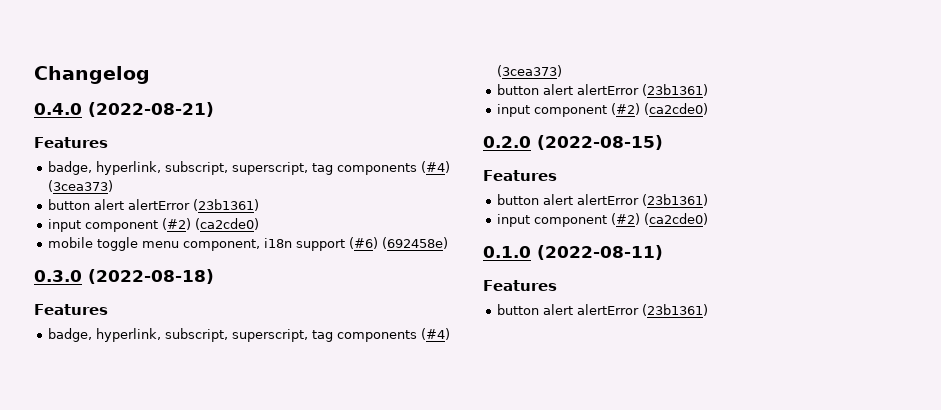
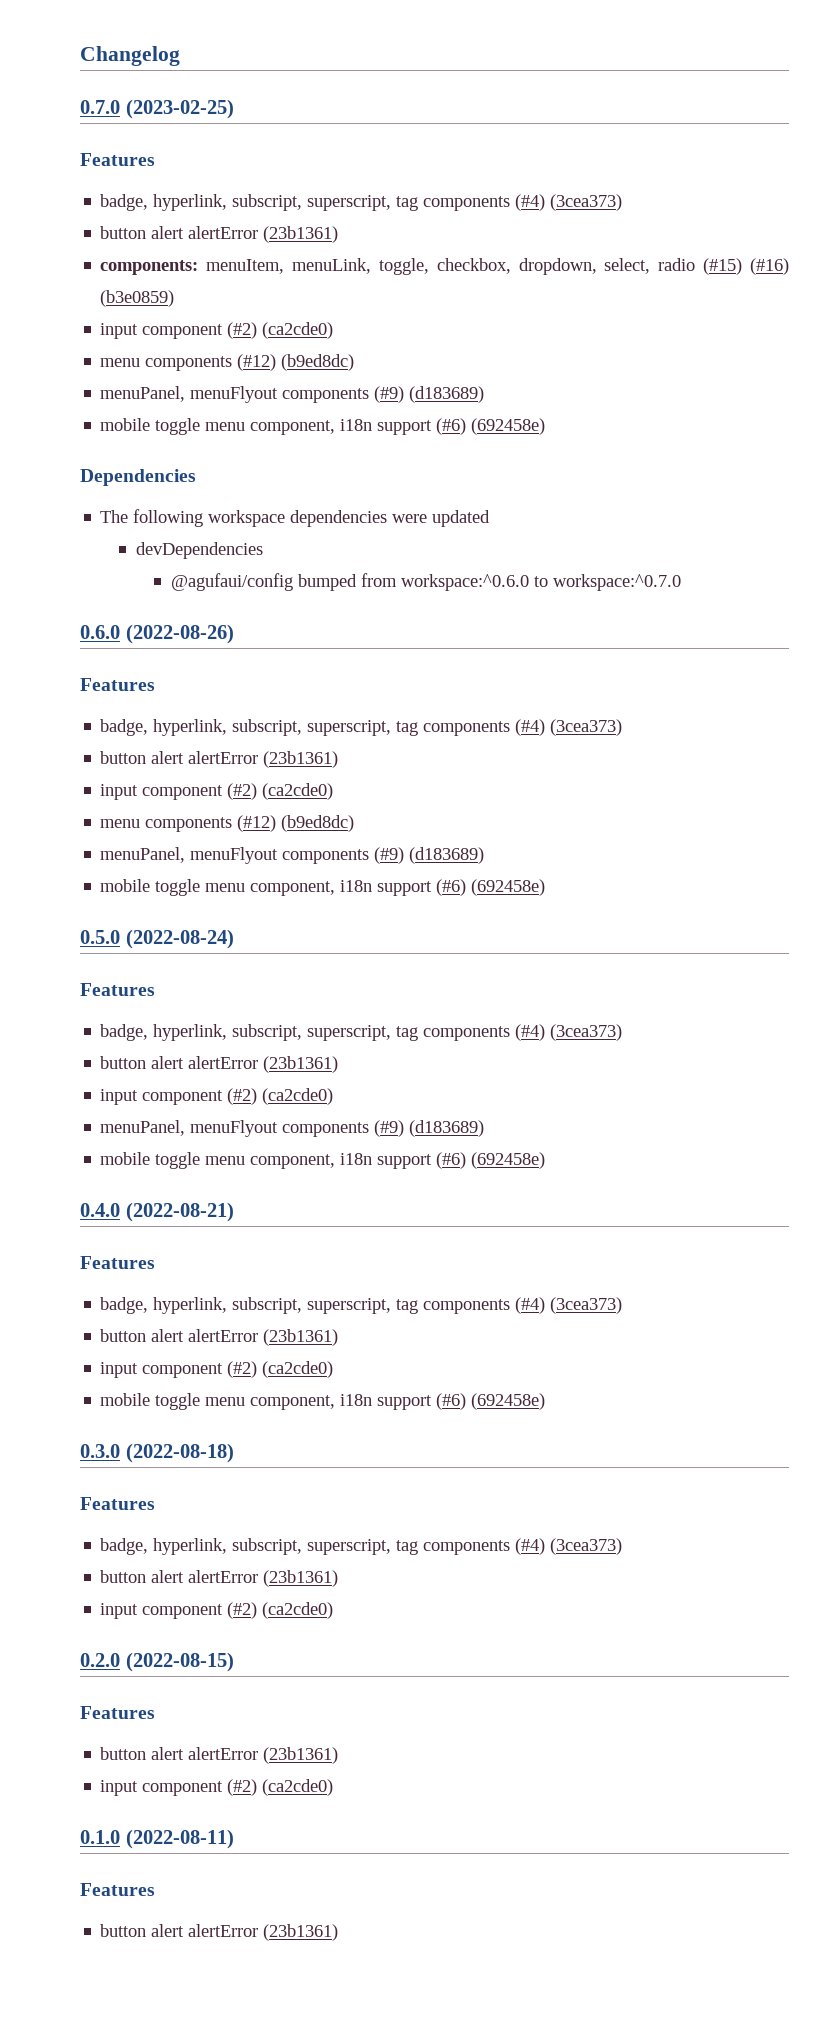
(150, 75) none -> [80,99,234,119] [80,153,155,166] [100,194,623,211] [100,226,339,243] [100,258,790,275] [100,290,175,307] [100,322,334,339] [100,354,355,371] [100,386,485,403] [100,418,546,435] [80,469,196,486] [100,509,491,527] [135,542,263,559] [171,573,682,591] [80,624,234,644] [80,678,155,691] [100,719,623,736] [100,751,339,768] [100,783,334,800] [100,815,355,832] [100,847,485,864] [100,879,546,896] [80,929,234,949] [80,983,155,996] [100,1024,623,1041] [100,1056,339,1073] [100,1088,334,1105] [100,1120,485,1137] [100,1152,546,1169] // 0.7.0 (2023-02-25) // Features // badge, hyperlink, subscript, superscript, tag components (#4) (3cea373) // button alert alertError (23b1361) // components: menuItem, menuLink, toggle, checkbox, dropdown, select, radio (#15) (#16) (b3e0859) // input component (#2) (ca2cde0) // menu components (#12) (b9ed8dc) // menuPanel, menuFlyout components (#9) (d183689) // mobile toggle menu component, i18n support (#6) (692458e) // Dependencies // The following workspace dependencies were updated // devDependencies // @agufaui/config bumped from workspace:^0.6.0 to workspace:^0.7.0 // 0.6.0 (2022-08-26) // Features // badge, hyperlink, subscript, superscript, tag components (#4) (3cea373) // button alert alertError (23b1361) // input component (#2) (ca2cde0) // menu components (#12) (b9ed8dc) // menuPanel, menuFlyout components (#9) (d183689) // mobile toggle menu component, i18n support (#6) (692458e) // 0.5.0 (2022-08-24) // Features // badge, hyperlink, subscript, superscript, tag components (#4) (3cea373) // button alert alertError (23b1361) // input component (#2) (ca2cde0) // menuPanel, menuFlyout components (#9) (d183689) // mobile toggle menu component, i18n support (#6) (692458e)

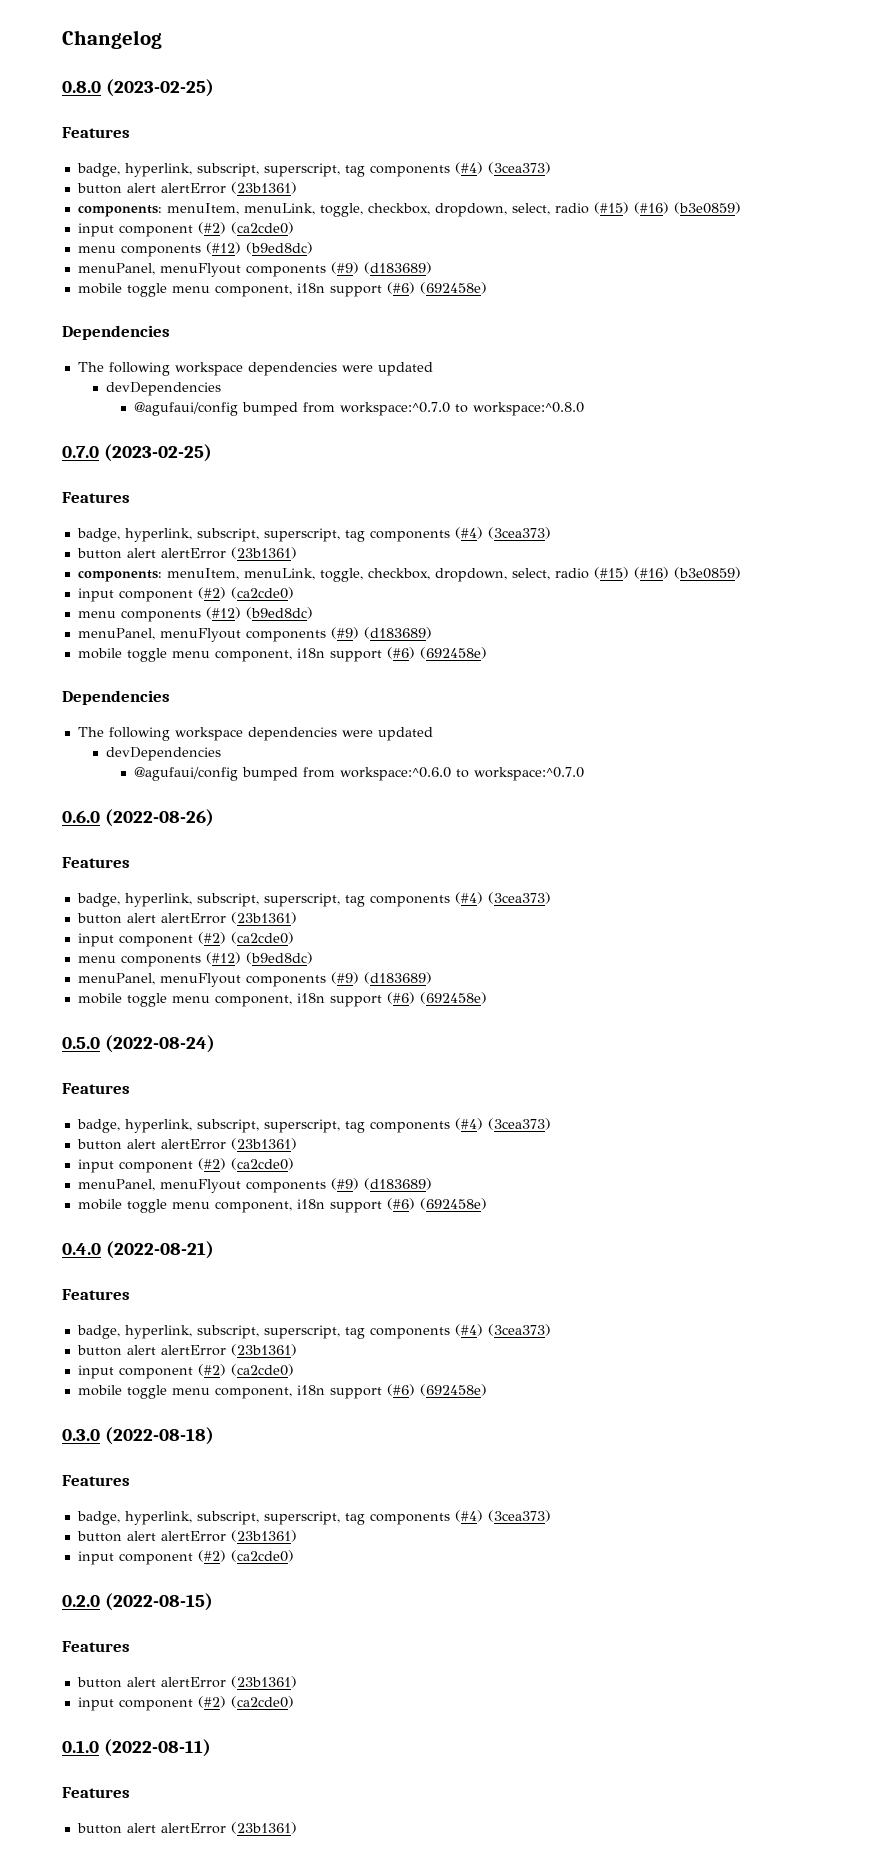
(180, 56) none -> [62,79,214,97] [62,127,130,138] [76,162,551,177] [76,182,297,194] [77,202,741,217] [77,222,294,237] [77,242,313,257] [77,262,432,277] [77,282,487,297] [62,325,170,340] [77,362,433,376] [105,382,221,396] [133,402,584,416] // 0.8.0 (2023-02-25) // Features // badge, hyperlink, subscript, superscript, tag components (#4) (3cea373) // button alert alertError (23b1361) // components: menuItem, menuLink, toggle, checkbox, dropdown, select, radio (#15) (#16) (b3e0859) // input component (#2) (ca2cde0) // menu components (#12) (b9ed8dc) // menuPanel, menuFlyout components (#9) (d183689) // mobile toggle menu component, i18n support (#6) (692458e) // Dependencies // The following workspace dependencies were updated // devDependencies // @agufaui/config bumped from workspace:^0.7.0 to workspace:^0.8.0

